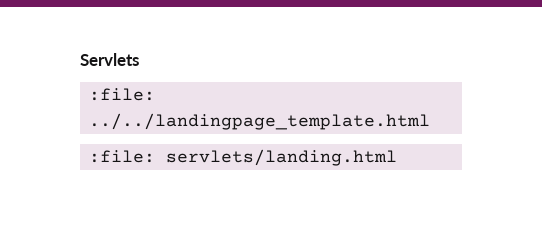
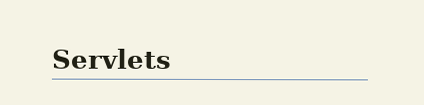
[88,88,155,101] [88,113,430,130] [88,149,397,166] // :file: ../../landingpage_template.html // :file: servlets/landing.html -> (172, 58) none

